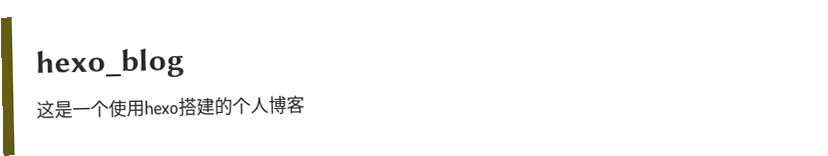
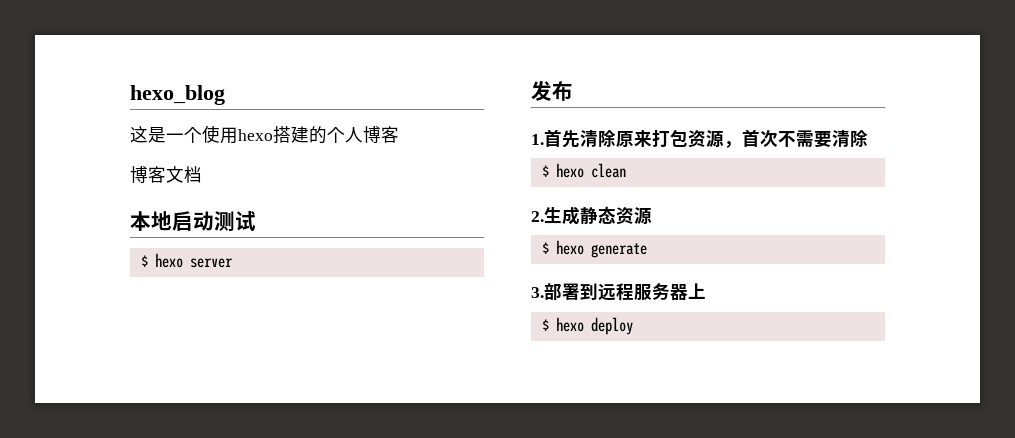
(305, 104) none -> [130,166,202,183] [130,211,256,231] [140,253,233,268] [531,81,573,101] [531,129,868,148] [541,163,626,178] [531,206,652,225] [541,240,647,258] [531,283,706,301] [541,317,633,335] // 博客文档 // 本地启动测试 // $ hexo server // 发布 // 1.首先清除原来打包资源，首次不需要清除 // $ hexo clean // 2.生成静态资源 // $ hexo generate // 3.部署到远程服务器上 // $ hexo deploy

